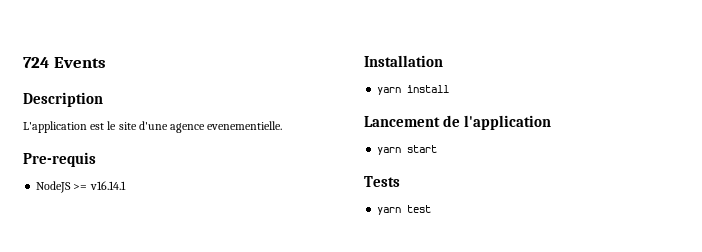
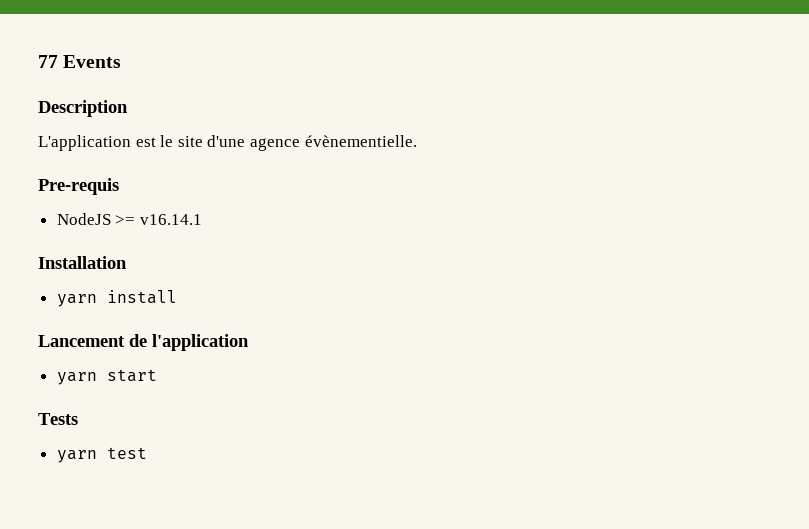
[23,57,49,68] 724 -> [38,55,58,68] 77
[207,121,283,130] evenementielle. -> [304,135,417,147] évènementielle.

